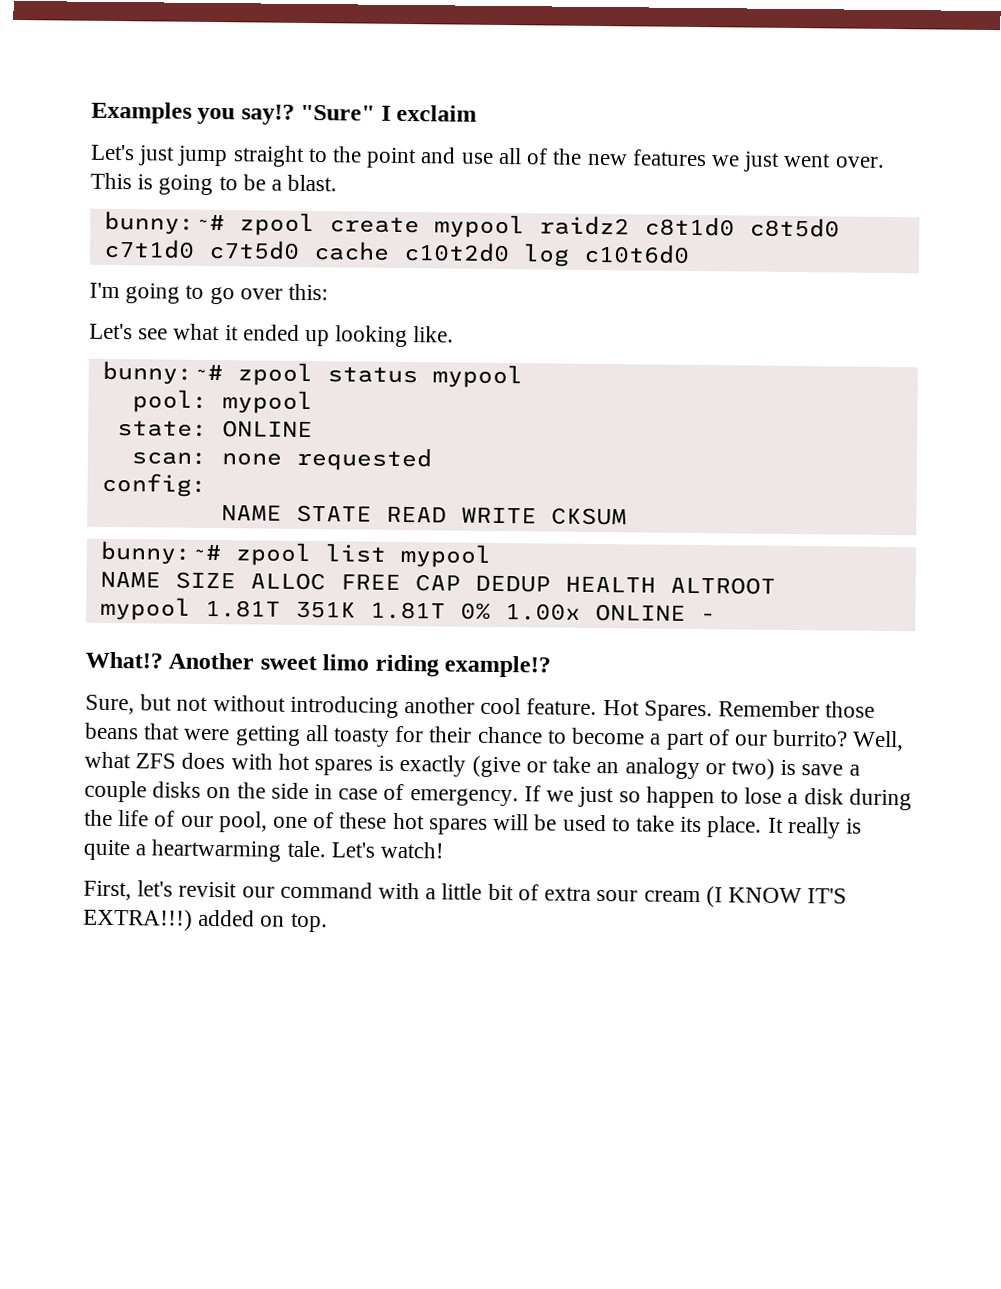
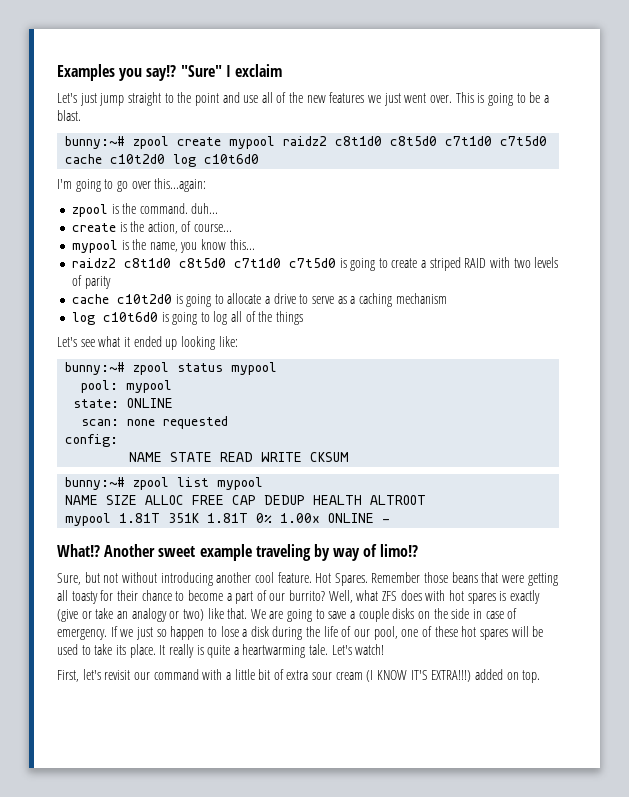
[288,283,329,301] this: -> [154,178,207,192] [71,203,219,217] [71,221,233,234] [71,239,255,253] [71,257,559,271] [71,275,111,289] [71,293,447,307] [71,311,304,325] this...again: // zpool is the command. duh... // create is the action, of course... // mypool is the name, you know this... // raidz2 c8t1d0 c8t5d0 c7t1d0 c7t5d0 is going to create a striped RAID with two levels of parity // cache c10t2d0 is going to allocate a drive to serve as a caching mechanism // log c10t6d0 is going to log all of the things
[413,326,455,343] like. -> [218,336,238,347] like:
[322,654,552,678] limo riding example!? -> [199,544,419,561] example traveling by way of limo!?
[780,759,797,776] is -> [207,608,325,622] like that. We are going to

